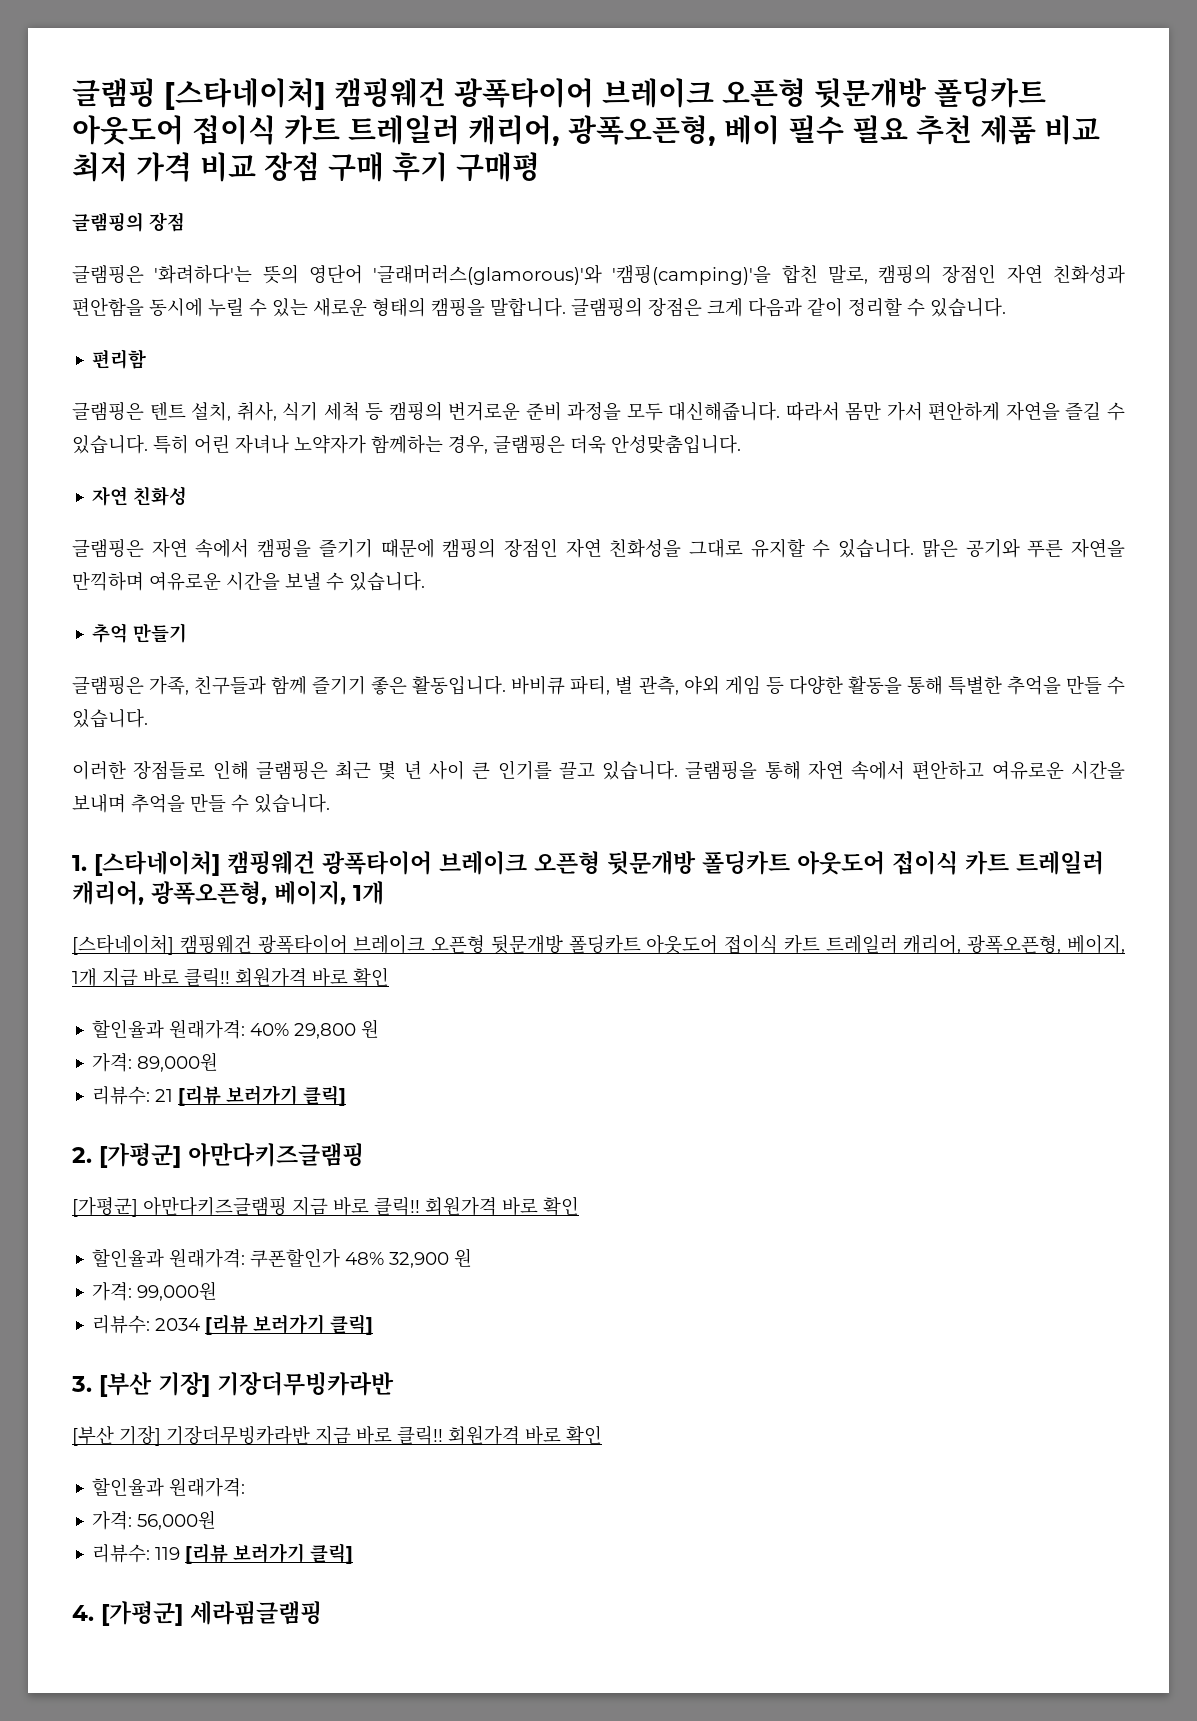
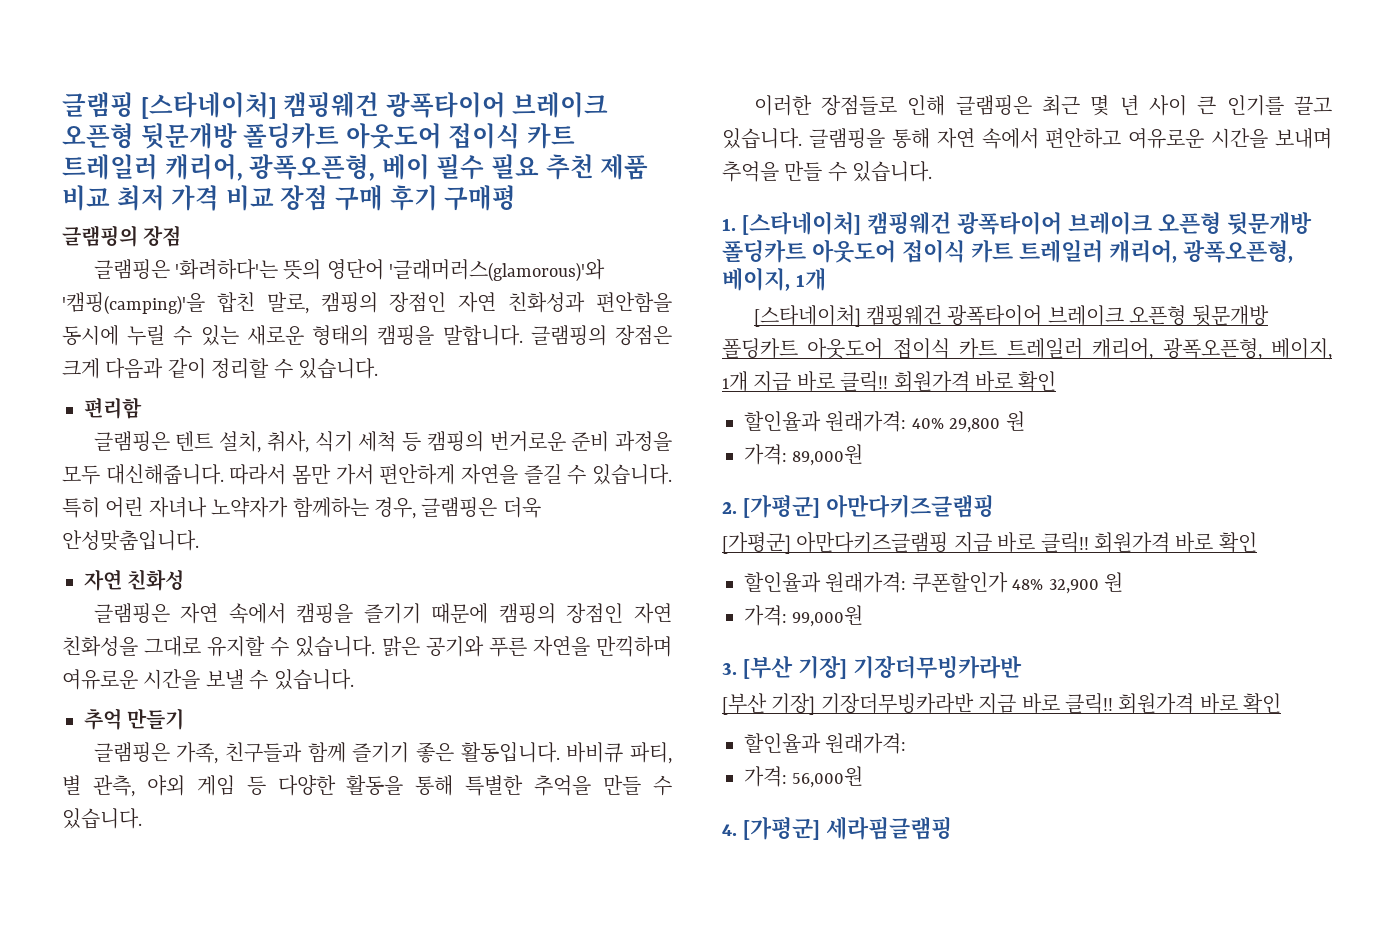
[92,1085,347,1106] // 리뷰수: 21 [리뷰 보러가기 클릭] -> (864, 455) none
[92,1314,374,1335] // 리뷰수: 2034 [리뷰 보러가기 클릭] -> (864, 616) none
[92,1543,354,1564] // 리뷰수: 119 [리뷰 보러가기 클릭] -> (864, 777) none

